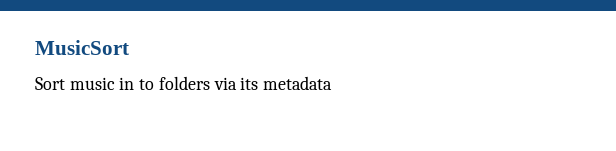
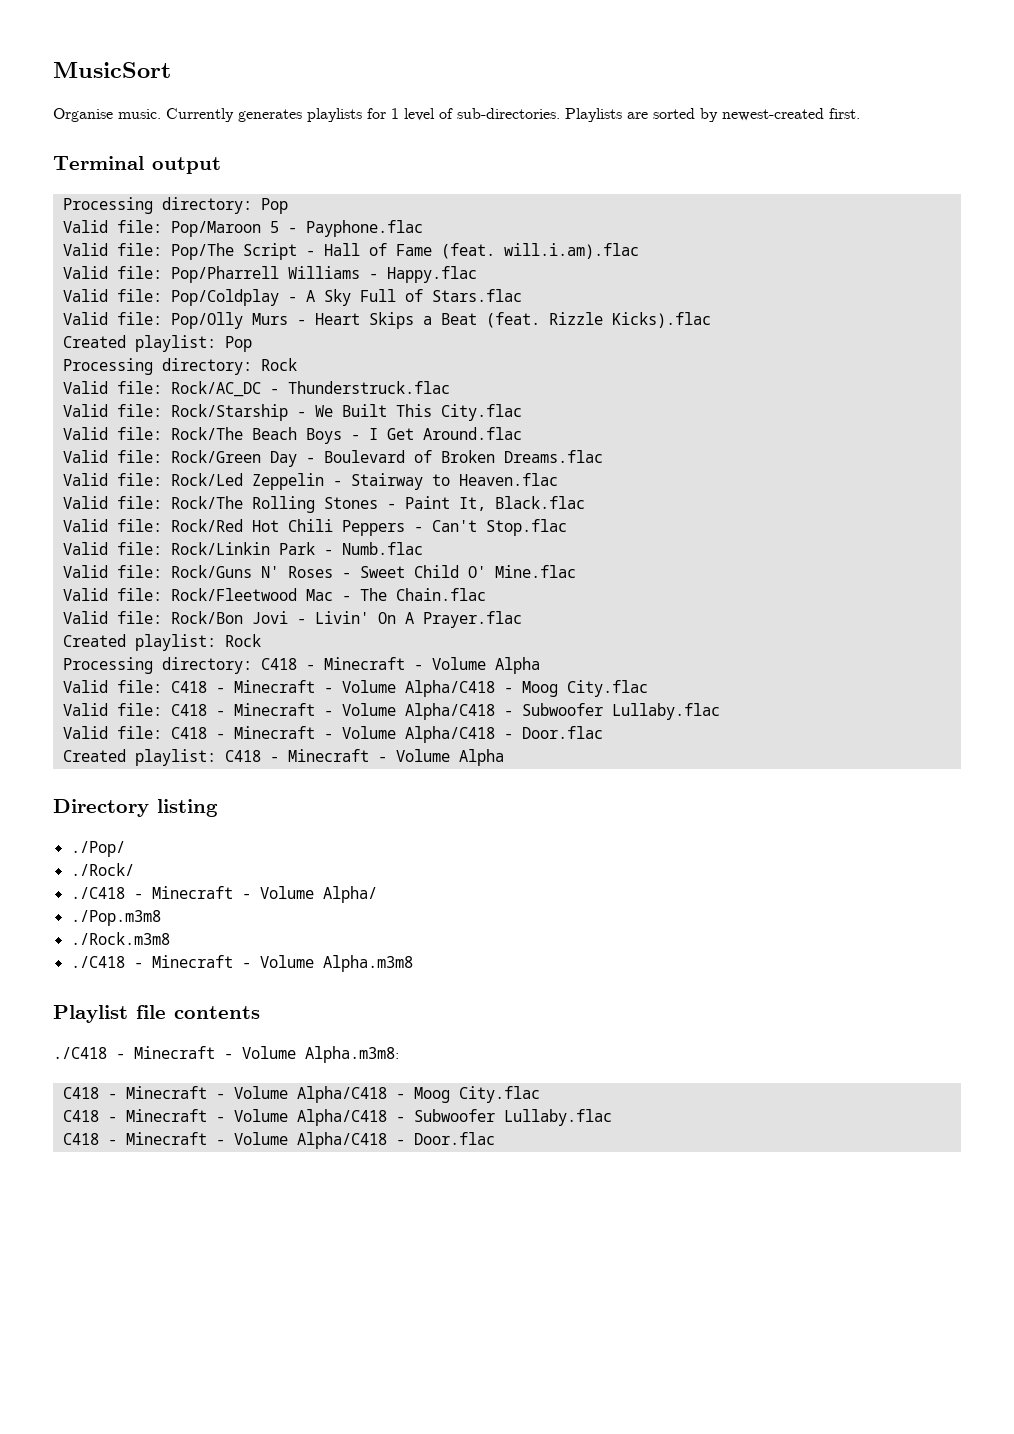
[35,76,333,90] Sort music in to folders via its metadata -> [53,108,860,122] [53,156,221,174] [62,197,288,214] [62,220,423,237] [62,243,639,260] [62,266,477,283] [62,289,522,306] [62,312,711,329] [62,335,252,352] [62,358,297,375] [62,381,450,397] [62,404,522,421] [62,427,522,444] [62,450,603,467] [62,473,558,490] [62,496,585,513] [62,519,567,536] [62,542,423,555] [62,565,576,578] [62,588,486,601] [62,611,522,628] [62,634,261,651] [62,657,540,674] [62,680,648,697] [62,703,720,720] [62,726,603,743] [62,749,504,766] [53,799,218,817] [70,841,125,857] [70,863,134,876] [70,886,377,903] [70,910,161,926] [70,932,170,945] [70,955,413,972] [53,1005,260,1023] [53,1046,399,1063] [62,1086,540,1103] [62,1109,612,1126] [62,1132,495,1149] Organise music. Currently generates playlists for 1 level of sub-directories. Playlists are sorted by newest-created first. // Terminal output // Processing directory: Pop // Valid file: Pop/Maroon 5 - Payphone.flac // Valid file: Pop/The Script - Hall of Fame (feat. will.i.am).flac // Valid file: Pop/Pharrell Williams - Happy.flac // Valid file: Pop/Coldplay - A Sky Full of Stars.flac // Valid file: Pop/Olly Murs - Heart Skips a Beat (feat. Rizzle Kicks).flac // Created playlist: Pop // Processing directory: Rock // Valid file: Rock/AC_DC - Thunderstruck.flac // Valid file: Rock/Starship - We Built This City.flac // Valid file: Rock/The Beach Boys - I Get Around.flac // Valid file: Rock/Green Day - Boulevard of Broken Dreams.flac // Valid file: Rock/Led Zeppelin - Stairway to Heaven.flac // Valid file: Rock/The Rolling Stones - Paint It, Black.flac // Valid file: Rock/Red Hot Chili Peppers - Can't Stop.flac // Valid file: Rock/Linkin Park - Numb.flac // Valid file: Rock/Guns N' Roses - Sweet Child O' Mine.flac // Valid file: Rock/Fleetwood Mac - The Chain.flac // Valid file: Rock/Bon Jovi - Livin' On A Prayer.flac // Created playlist: Rock // Processing directory: C418 - Minecraft - Volume Alpha // Valid file: C418 - Minecraft - Volume Alpha/C418 - Moog City.flac // Valid file: C418 - Minecraft - Volume Alpha/C418 - Subwoofer Lullaby.flac // Valid file: C418 - Minecraft - Volume Alpha/C418 - Door.flac // Created playlist: C418 - Minecraft - Volume Alpha // Directory listing // ./Pop/ // ./Rock/ // ./C418 - Minecraft - Volume Alpha/ // ./Pop.m3m8 // ./Rock.m3m8 // ./C418 - Minecraft - Volume Alpha.m3m8 // Playlist file contents // ./C418 - Minecraft - Volume Alpha.m3m8: // C418 - Minecraft - Volume Alpha/C418 - Moog City.flac // C418 - Minecraft - Volume Alpha/C418 - Subwoofer Lullaby.flac // C418 - Minecraft - Volume Alpha/C418 - Door.flac

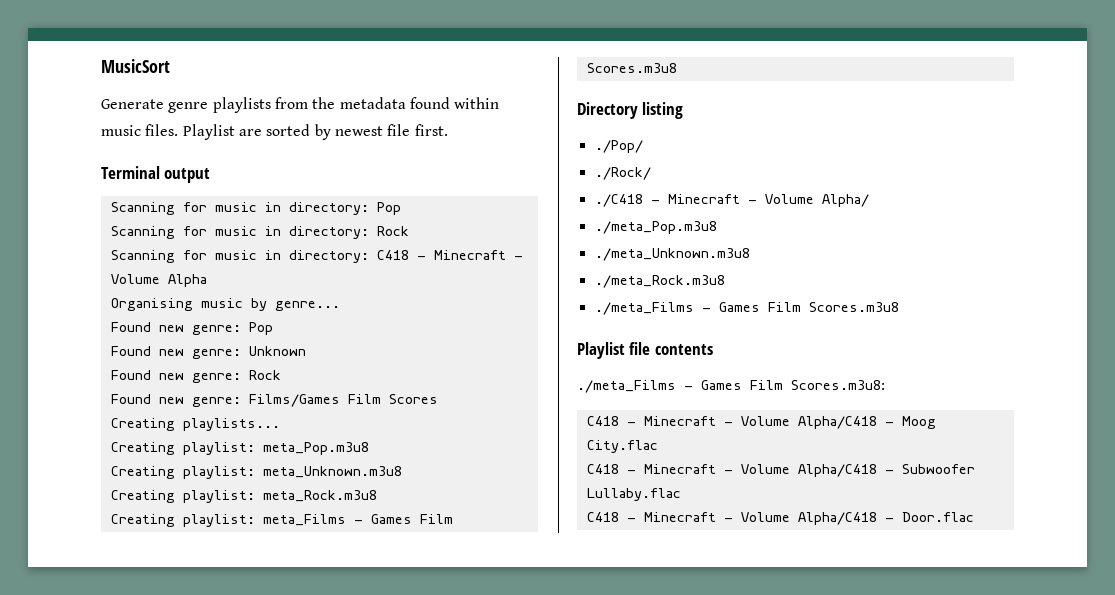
[53,108,622,122] Organise music. Currently generates playlists for 1 level of sub-directories. Playlists -> [101,97,500,113] [101,124,235,140] Generate genre playlists from the metadata found within music files. Playlist
[722,108,824,121] newest-created -> [334,124,411,136] newest file
[62,197,288,214] [62,220,423,237] [62,243,639,260] [62,266,477,283] [62,289,522,306] [62,312,711,329] [62,335,252,352] [62,358,297,375] [62,381,450,397] [62,404,522,421] [62,427,522,444] [62,450,603,467] [62,473,558,490] [62,496,585,513] [62,519,567,536] [62,542,423,555] [62,565,576,578] [62,588,486,601] [62,611,522,628] [62,634,261,651] [62,657,153,674] Processing directory: Pop // Valid file: Pop/Maroon 5 - Payphone.flac // Valid file: Pop/The Script - Hall of Fame (feat. will.i.am).flac // Valid file: Pop/Pharrell Williams - Happy.flac // Valid file: Pop/Coldplay - A Sky Full of Stars.flac // Valid file: Pop/Olly Murs - Heart Skips a Beat (feat. Rizzle Kicks).flac // Created playlist: Pop // Processing directory: Rock // Valid file: Rock/AC_DC - Thunderstruck.flac // Valid file: Rock/Starship - We Built This City.flac // Valid file: Rock/The Beach Boys - I Get Around.flac // Valid file: Rock/Green Day - Boulevard of Broken Dreams.flac // Valid file: Rock/Led Zeppelin - Stairway to Heaven.flac // Valid file: Rock/The Rolling Stones - Paint It, Black.flac // Valid file: Rock/Red Hot Chili Peppers - Can't Stop.flac // Valid file: Rock/Linkin Park - Numb.flac // Valid file: Rock/Guns N' Roses - Sweet Child O' Mine.flac // Valid file: Rock/Fleetwood Mac - The Chain.flac // Valid file: Rock/Bon Jovi - Livin' On A Prayer.flac // Created playlist: Rock // Processing -> [110,202,401,215] [110,226,409,239] [110,250,281,263] Scanning for music in directory: Pop // Scanning for music in directory: Rock // Scanning for music in
[62,680,648,697] [62,703,720,720] [62,726,603,743] [62,749,504,766] Valid file: C418 - Minecraft - Volume Alpha/C418 - Moog City.flac // Valid file: C418 - Minecraft - Volume Alpha/C418 - Subwoofer Lullaby.flac // Valid file: C418 - Minecraft - Volume Alpha/C418 - Door.flac // Created playlist: C418 - Minecraft - Volume Alpha -> [110,298,340,311] [110,322,273,335] [110,346,306,359] [110,370,281,383] [110,394,438,407] [110,418,280,431] [110,442,369,455] [110,466,402,479] [110,490,377,503] [110,514,453,527] [586,63,677,73] Organising music by genre... // Found new genre: Pop // Found new genre: Unknown // Found new genre: Rock // Found new genre: Films/Games Film Scores // Creating playlists... // Creating playlist: meta_Pop.m3u8 // Creating playlist: meta_Unknown.m3u8 // Creating playlist: meta_Rock.m3u8 // Creating playlist: meta_Films - Games Film Scores.m3u8
[70,910,161,926] [70,932,170,945] [70,955,413,972] [53,1005,260,1023] [53,1046,399,1063] ./Pop.m3m8 // ./Rock.m3m8 // ./C418 - Minecraft - Volume Alpha.m3m8 // Playlist file contents // ./C418 - Minecraft - Volume Alpha.m3m8: -> [594,221,717,234] [594,248,750,261] [594,275,725,288] [594,302,899,315] [577,342,713,359] [577,380,885,393] ./meta_Pop.m3u8 // ./meta_Unknown.m3u8 // ./meta_Rock.m3u8 // ./meta_Films - Games Film Scores.m3u8 // Playlist file contents // ./meta_Films - Games Film Scores.m3u8:

